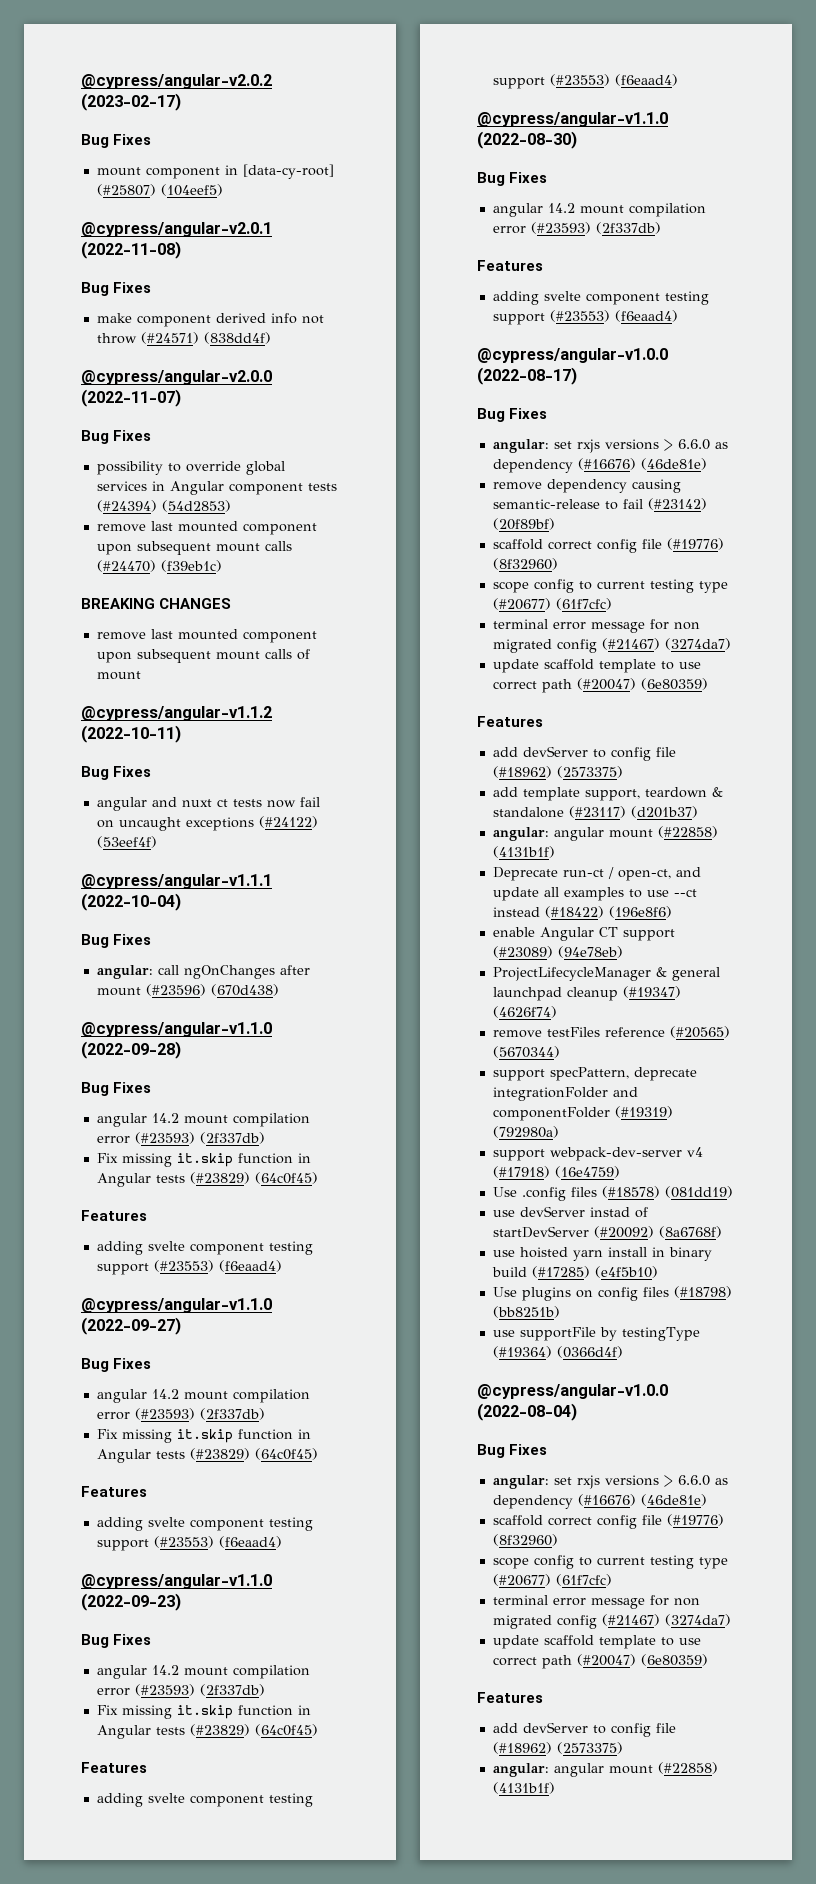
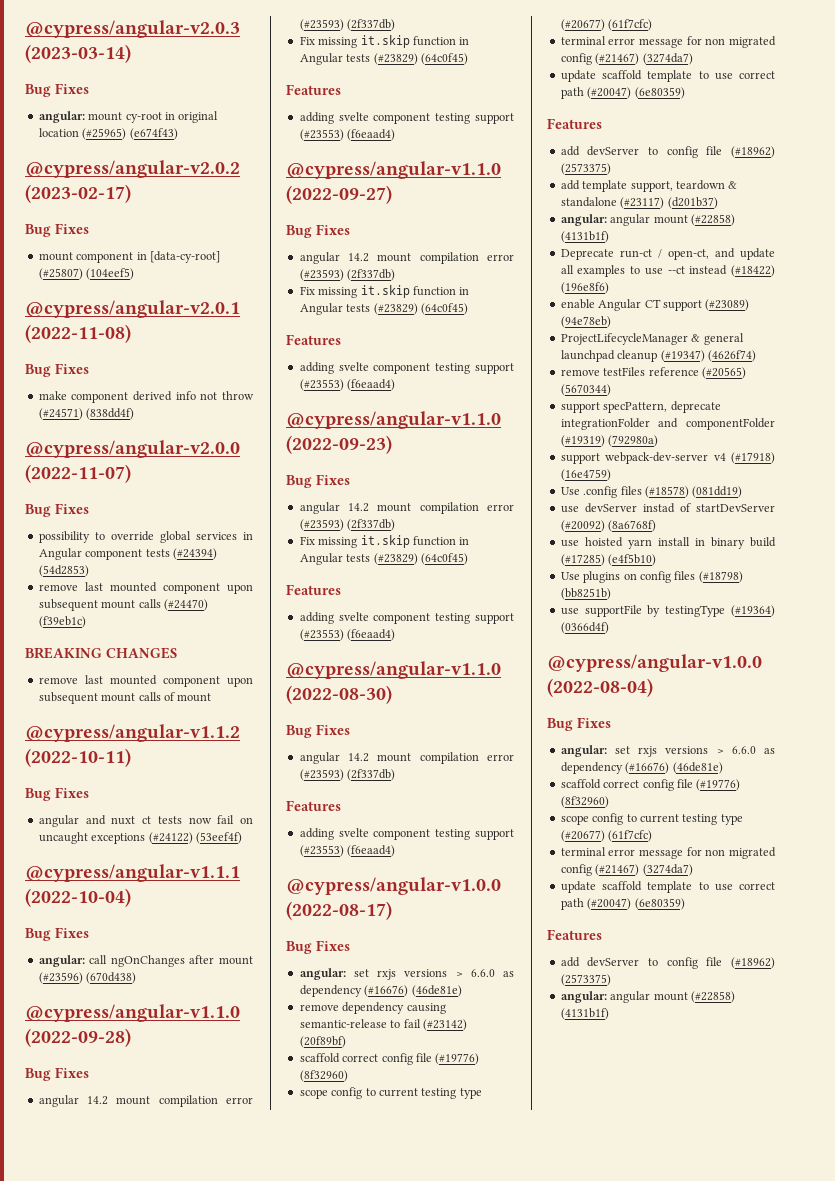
(81, 81) none -> [25,20,240,38] [25,44,131,63] [25,83,89,97] [38,111,219,123] [38,128,178,140] @cypress/angular-v2.0.3 (2023-03-14) // Bug Fixes // angular: mount cy-root in original location (#25965) (e674f43) //

